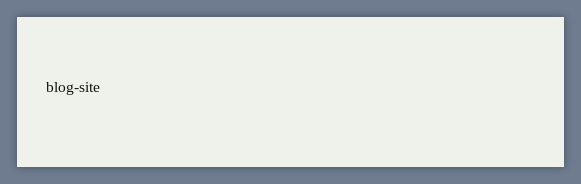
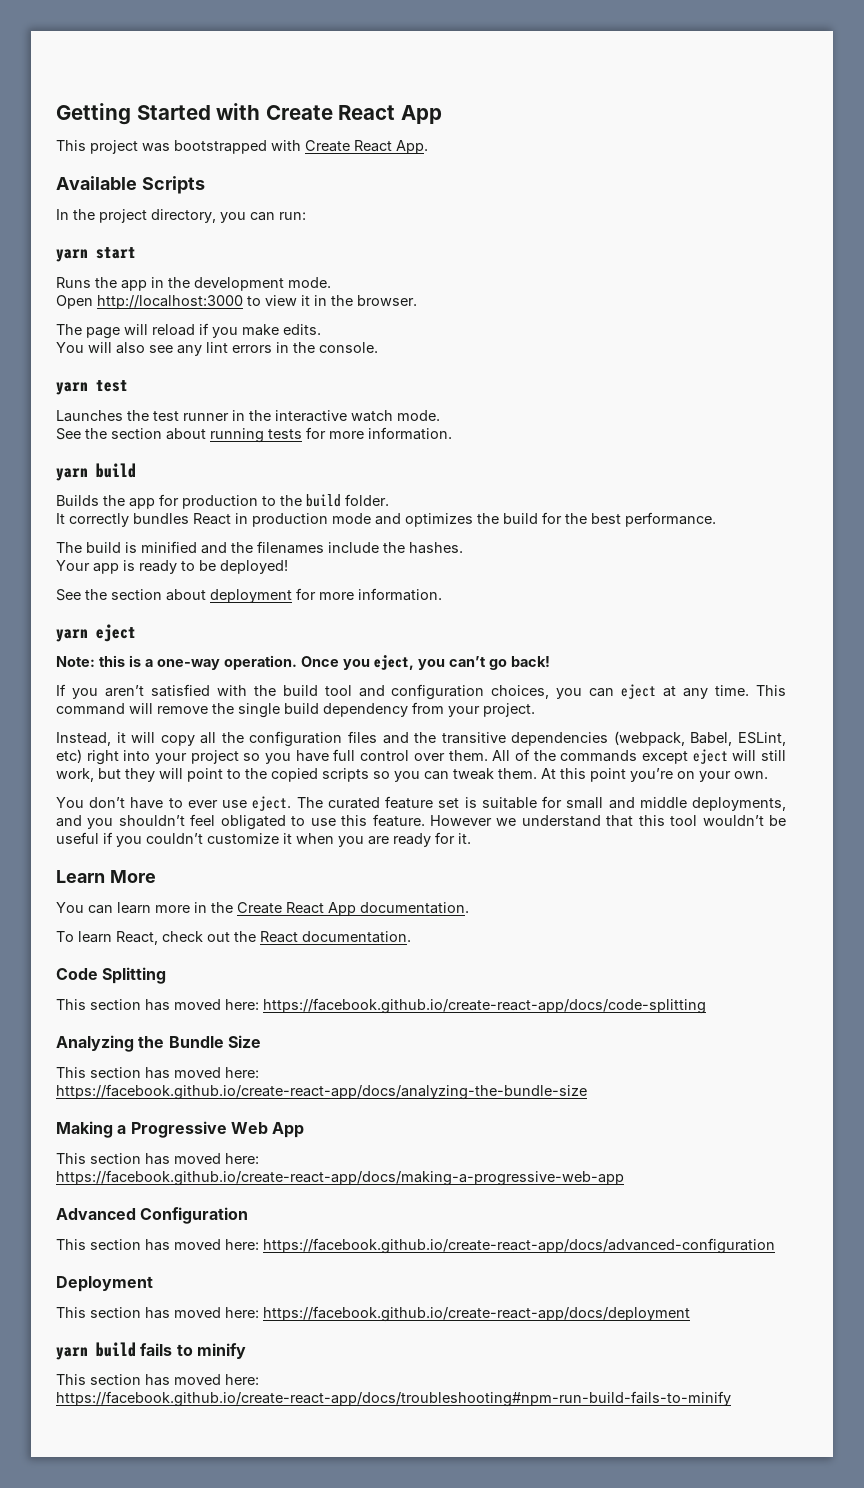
[46,82,100,95] blog-site -> [56,103,442,125] [56,140,428,154] [56,176,205,194] [56,209,306,223] [56,247,136,262] [56,277,331,291] [56,295,417,309] [56,323,321,339] [56,342,378,356] [56,380,128,395] [56,410,440,422] [56,427,452,443] [56,463,136,481] [56,494,389,509] [56,512,716,527] [56,541,463,554] [56,560,288,574] [56,588,442,603] [56,624,136,642] [56,655,550,670] [56,684,787,700] [56,702,535,718] [56,731,786,747] [56,749,787,765] [56,768,768,782] [56,796,787,811] [56,814,786,830] [56,832,471,847] [56,870,156,883] [56,902,469,916] [56,931,411,945] [56,967,167,984] [56,998,706,1014] [56,1035,261,1052] [56,1067,259,1079] [56,1084,587,1100] [56,1121,305,1138] [56,1153,259,1165] [56,1170,624,1186] [56,1207,249,1224] [56,1238,775,1254] [56,1276,153,1292] [56,1306,690,1322] [56,1342,246,1360] [56,1374,259,1386] [56,1391,731,1407] Getting Started with Create React App // This project was bootstrapped with Create React App. // Available Scripts // In the project directory, you can run: // yarn start // Runs the app in the development mode. // Open http://localhost:3000 to view it in the browser. // The page will reload if you make edits. // You will also see any lint errors in the console. // yarn test // Launches the test runner in the interactive watch mode. // See the section about running tests for more information. // yarn build // Builds the app for production to the build folder. // It correctly bundles React in production mode and optimizes the build for the best performance. // The build is minified and the filenames include the hashes. // Your app is ready to be deployed! // See the section about deployment for more information. // yarn eject // Note: this is a one-way operation. Once you eject, you can’t go back! // If you aren’t satisfied with the build tool and configuration choices, you can eject at any time. This command will remove the single build dependency from your project. // Instead, it will copy all the configuration files and the transitive dependencies (webpack, Babel, ESLint, etc) right into your project so you have full control over them. All of the commands except eject will still work, but they will point to the copied scripts so you can tweak them. At this point you’re on your own. // You don’t have to ever use eject. The curated feature set is suitable for small and middle deployments, and you shouldn’t feel obligated to use this feature. However we understand that this tool wouldn’t be useful if you couldn’t customize it when you are ready for it. // Learn More // You can learn more in the Create React App documentation. // To learn React, check out the React documentation. // Code Splitting // This section has moved here: https://facebook.github.io/create-react-app/docs/code-splitting // Analyzing the Bundle Size // This section has moved here: https://facebook.github.io/create-react-app/docs/analyzing-the-bundle-size // Making a Progressive Web App // This section has moved here: https://facebook.github.io/create-react-app/docs/making-a-progressive-web-app // Advanced Configuration // This section has moved here: https://facebook.github.io/create-react-app/docs/advanced-configuration // Deployment // This section has moved here: https://facebook.github.io/create-react-app/docs/deployment // yarn build fails to minify // This section has moved here: https://facebook.github.io/create-react-app/docs/troubleshooting#npm-run-build-fails-to-minify

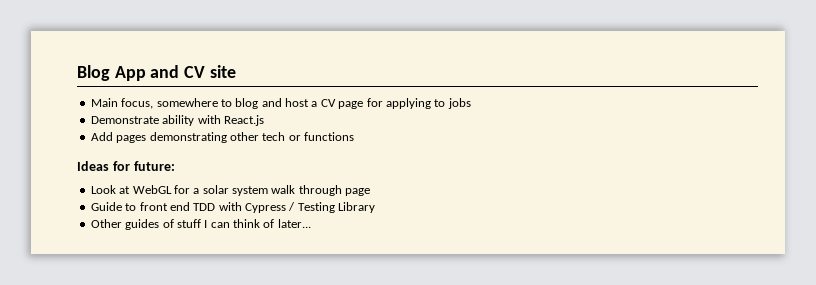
[56,103,442,125] [56,140,428,154] [56,176,205,194] [56,209,306,223] [56,247,136,262] [56,277,331,291] [56,295,417,309] [56,323,321,339] [56,342,378,356] [56,380,128,395] [56,410,440,422] [56,427,452,443] [56,463,136,481] [56,494,389,509] [56,512,716,527] [56,541,463,554] [56,560,288,574] [56,588,442,603] [56,624,136,642] [56,655,550,670] [56,684,787,700] [56,702,535,718] [56,731,786,747] [56,749,787,765] [56,768,768,782] [56,796,787,811] [56,814,786,830] [56,832,471,847] [56,870,156,883] [56,902,469,916] [56,931,411,945] [56,967,167,984] [56,998,706,1014] [56,1035,261,1052] [56,1067,259,1079] [56,1084,587,1100] [56,1121,305,1138] [56,1153,259,1165] [56,1170,624,1186] [56,1207,249,1224] [56,1238,775,1254] [56,1276,153,1292] [56,1306,690,1322] [56,1342,246,1360] [56,1374,259,1386] [56,1391,731,1407] Getting Started with Create React App // This project was bootstrapped with Create React App. // Available Scripts // In the project directory, you can run: // yarn start // Runs the app in the development mode. // Open http://localhost:3000 to view it in the browser. // The page will reload if you make edits. // You will also see any lint errors in the console. // yarn test // Launches the test runner in the interactive watch mode. // See the section about running tests for more information. // yarn build // Builds the app for production to the build folder. // It correctly bundles React in production mode and optimizes the build for the best performance. // The build is minified and the filenames include the hashes. // Your app is ready to be deployed! // See the section about deployment for more information. // yarn eject // Note: this is a one-way operation. Once you eject, you can’t go back! // If you aren’t satisfied with the build tool and configuration choices, you can eject at any time. This command will remove the single build dependency from your project. // Instead, it will copy all the configuration files and the transitive dependencies (webpack, Babel, ESLint, etc) right into your project so you have full control over them. All of the commands except eject will still work, but they will point to the copied scripts so you can tweak them. At this point you’re on your own. // You don’t have to ever use eject. The curated feature set is suitable for small and middle deployments, and you shouldn’t feel obligated to use this feature. However we understand that this tool wouldn’t be useful if you couldn’t customize it when you are ready for it. // Learn More // You can learn more in the Create React App documentation. // To learn React, check out the React documentation. // Code Splitting // This section has moved here: https://facebook.github.io/create-react-app/docs/code-splitting // Analyzing the Bundle Size // This section has moved here: https://facebook.github.io/create-react-app/docs/analyzing-the-bundle-size // Making a Progressive Web App // This section has moved here: https://facebook.github.io/create-react-app/docs/making-a-progressive-web-app // Advanced Configuration // This section has moved here: https://facebook.github.io/create-react-app/docs/advanced-configuration // Deployment // This section has moved here: https://facebook.github.io/create-react-app/docs/deployment // yarn build fails to minify // This section has moved here: https://facebook.github.io/create-react-app/docs/troubleshooting#npm-run-build-fails-to-minify -> [77,65,236,81] [90,98,471,109] [90,115,264,126] [90,132,354,143] [77,161,175,171] [90,185,371,196] [90,202,376,213] [90,219,311,230] Blog App and CV site // Main focus, somewhere to blog and host a CV page for applying to jobs // Demonstrate ability with React.js // Add pages demonstrating other tech or functions // Ideas for future: // Look at WebGL for a solar system walk through page // Guide to front end TDD with Cypress / Testing Library // Other guides of stuff I can think of later...

